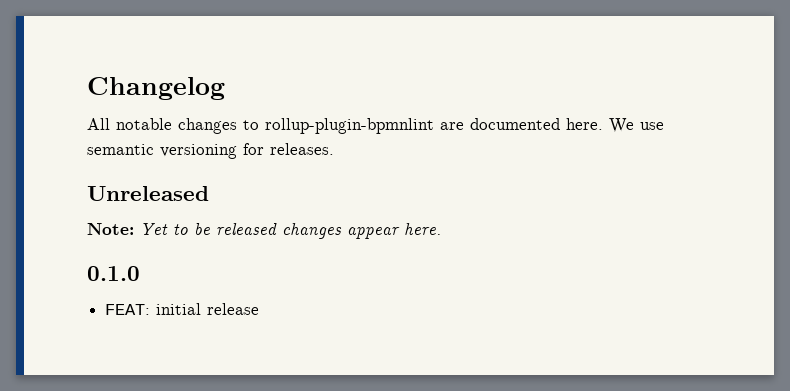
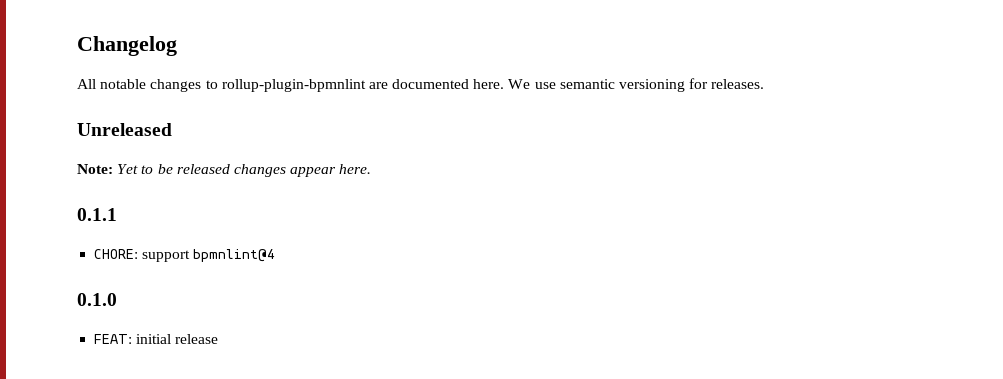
(441, 229) none -> [77,208,117,221] [94,249,276,262] // 0.1.1 // CHORE: support bpmnlint@4

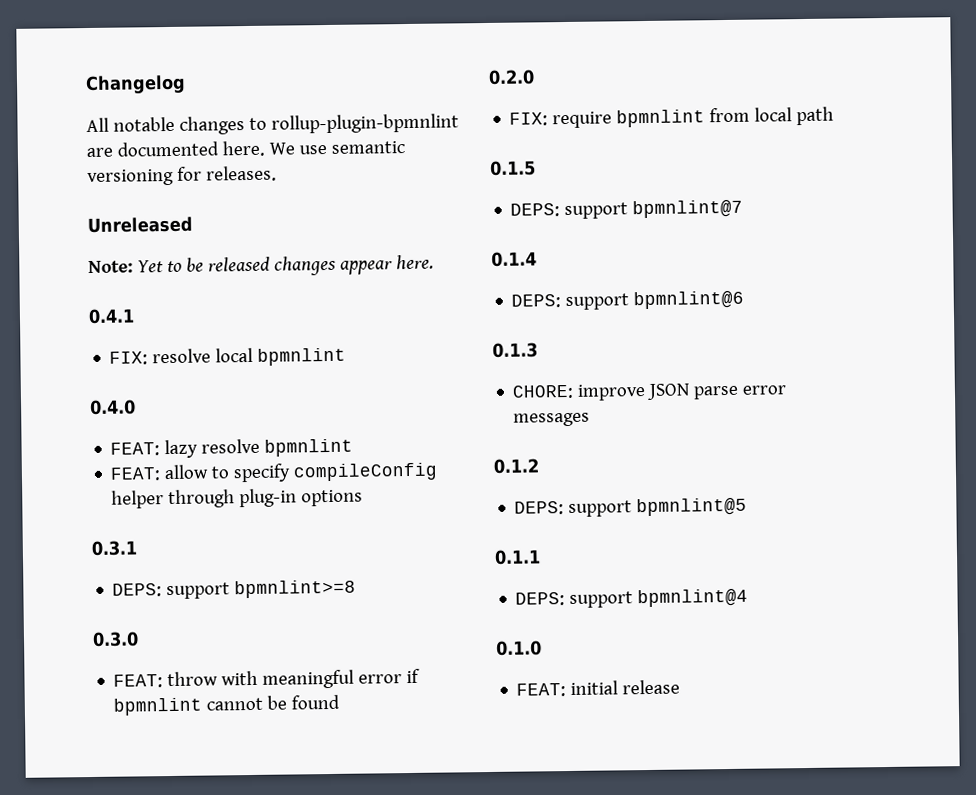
(372, 169) none -> [88,308,135,325] [109,347,347,366] [90,399,136,416] [110,438,354,459] [110,462,439,483] [111,488,364,509] [91,540,137,556] [112,579,357,600] [92,631,139,647] [113,668,421,689] [113,694,341,716] [488,69,535,85] [509,106,835,129] [490,160,536,176] [510,199,744,220] [491,251,537,267] [511,290,745,311] [492,342,538,358] [512,383,787,401] [513,412,591,427] [493,458,539,474] [514,497,748,517] // 0.4.1 // FIX: resolve local bpmnlint // 0.4.0 // FEAT: lazy resolve bpmnlint // FEAT: allow to specify compileConfig helper through plug-in options // 0.3.1 // DEPS: support bpmnlint>=8 // 0.3.0 // FEAT: throw with meaningful error if bpmnlint cannot be found // 0.2.0 // FIX: require bpmnlint from local path // 0.1.5 // DEPS: support bpmnlint@7 // 0.1.4 // DEPS: support bpmnlint@6 // 0.1.3 // CHORE: improve JSON parse error messages // 0.1.2 // DEPS: support bpmnlint@5
[94,249,139,259] CHORE: -> [515,592,566,606] DEPS:

